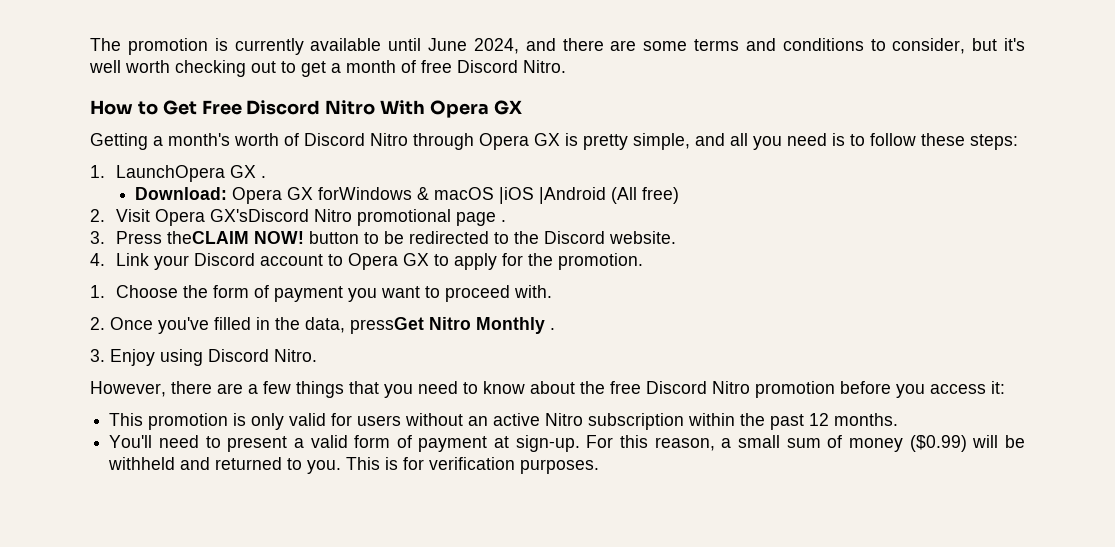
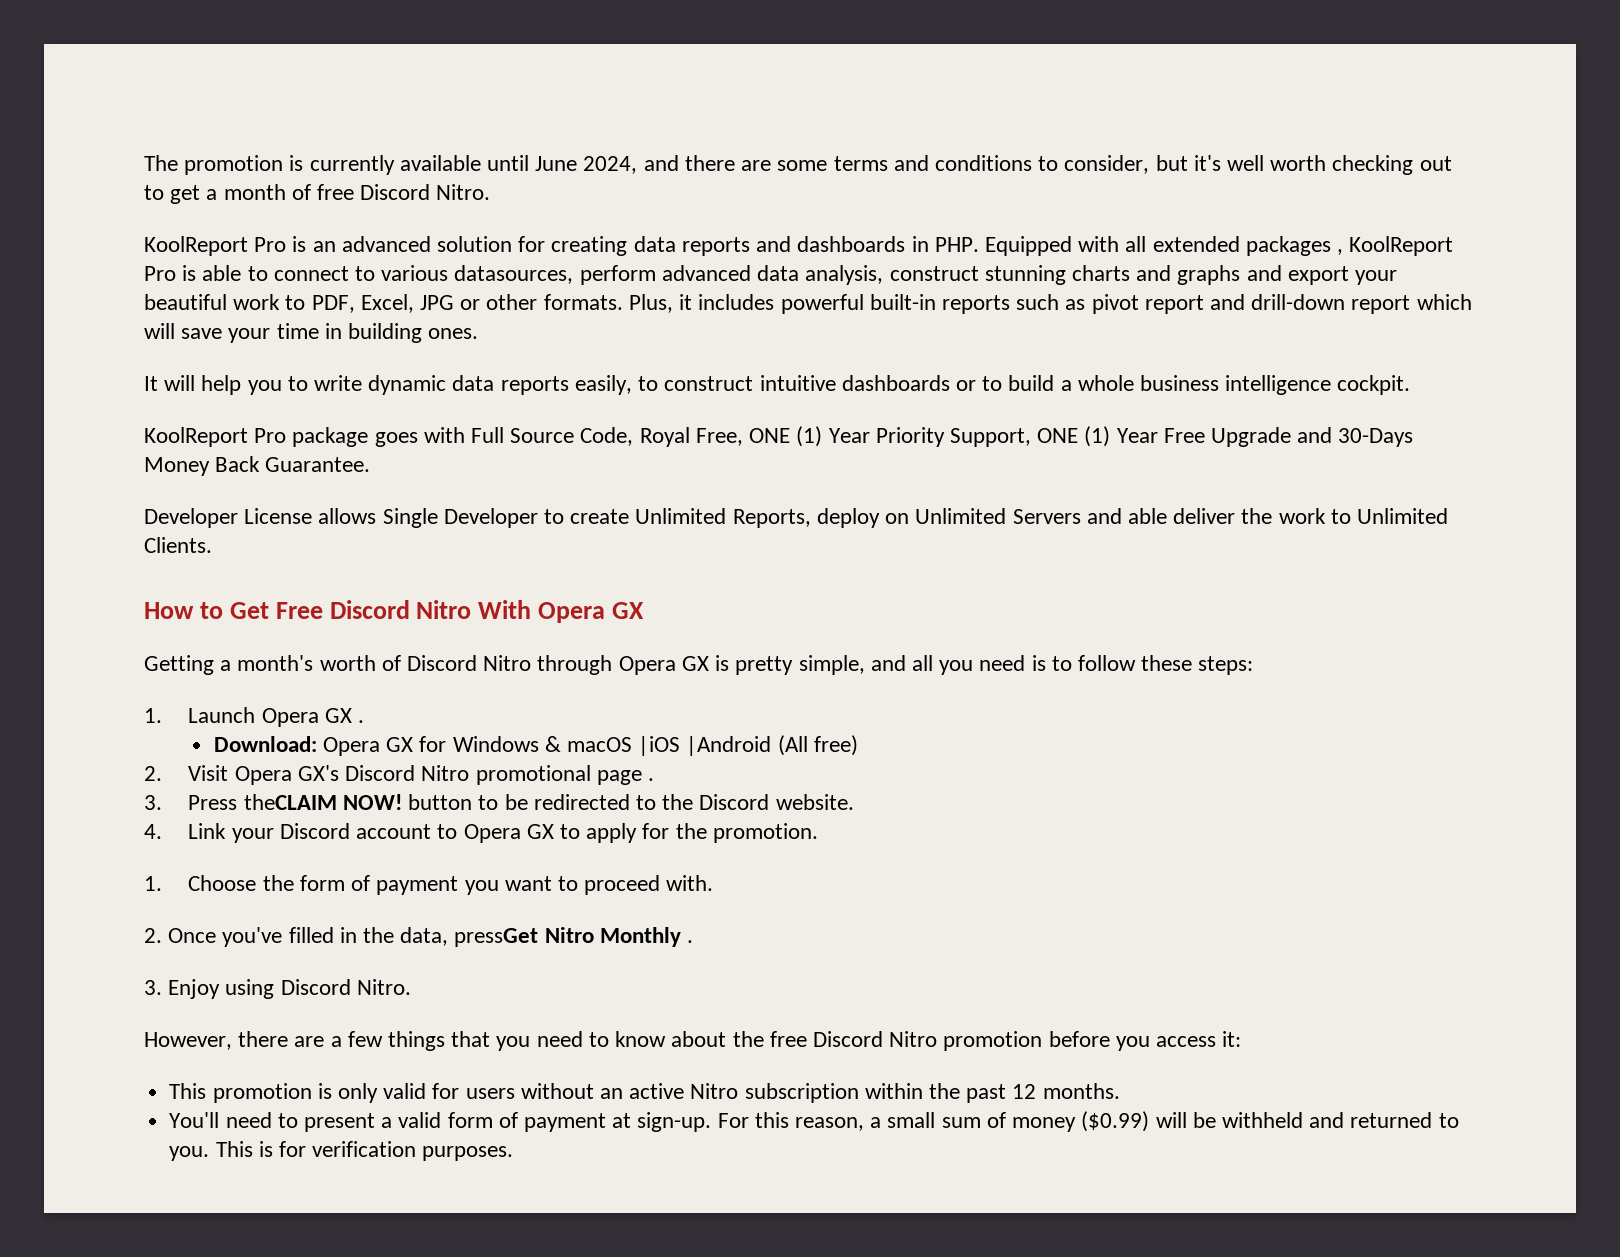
(566, 66) none -> [144,236,1454,256] [144,265,1397,285] [144,294,1472,314] [144,323,479,343] [144,375,1411,395] [144,426,1414,447] [144,456,371,476] [144,508,1448,528] [144,537,212,553] // KoolReport Pro is an advanced solution for creating data reports and dashboards in PHP. Equipped with all extended packages , KoolReport Pro is able to connect to various datasources, perform advanced data analysis, construct stunning charts and graphs and export your beautiful work to PDF, Excel, JPG or other formats. Plus, it includes powerful built-in reports such as pivot report and drill-down report which will save your time in building ones. // It will help you to write dynamic data reports easily, to construct intuitive dashboards or to build a whole business intelligence cockpit. // KoolReport Pro package goes with Full Source Code, Royal Free, ONE (1) Year Priority Support, ONE (1) Year Free Upgrade and 30-Days Money Back Guarantee. // Developer License allows Single Developer to create Unlimited Reports, deploy on Unlimited Servers and able deliver the work to Unlimited Clients.
[116,165,226,182] LaunchOpera -> [188,707,319,727] Launch Opera
[318,187,413,200] forWindows -> [419,736,539,752] for Windows
[210,209,310,222] GX'sDiscord -> [297,765,416,781] GX's Discord

